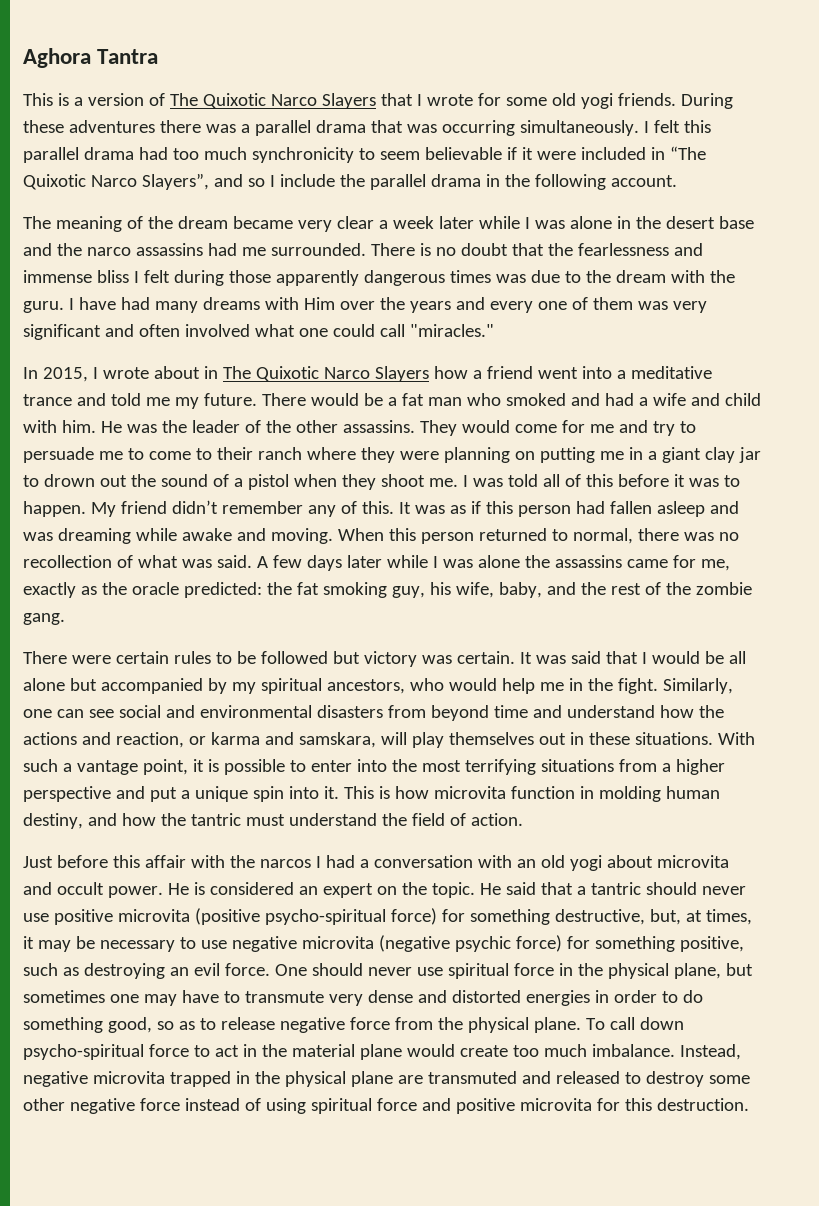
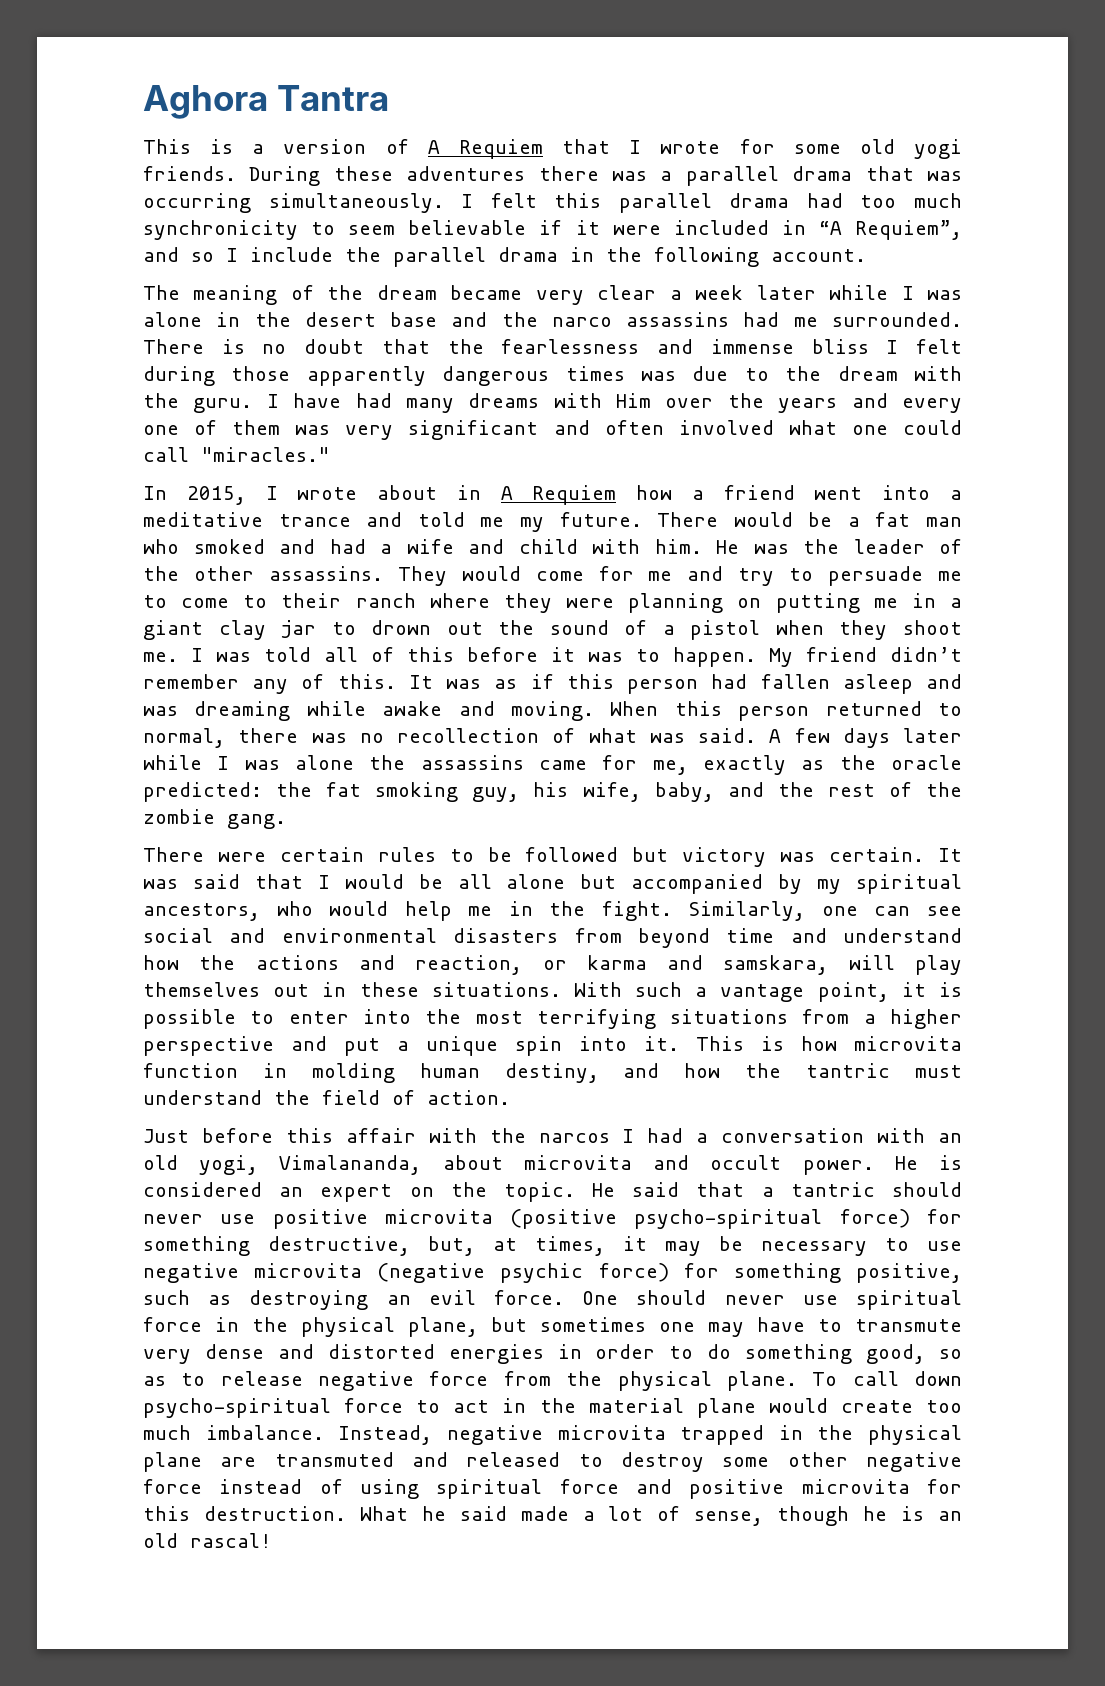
[169,93,376,109] The Quixotic Narco Slayers -> [427,139,543,159] A Requiem
[669,146,706,160] [23,173,209,190] “The Quixotic Narco Slayers”, -> [818,220,963,240] “A Requiem”,
[222,366,429,382] The Quixotic Narco Slayers -> [500,485,617,505] A Requiem
[569,855,602,871] yogi -> [199,1155,422,1175] yogi, Vimalananda,
(749, 1104) none -> [359,1506,962,1526] [143,1533,272,1548] What he said made a lot of sense, though he is an old rascal!

